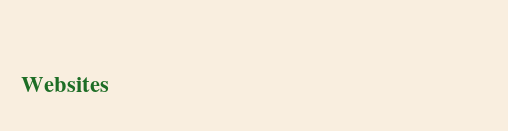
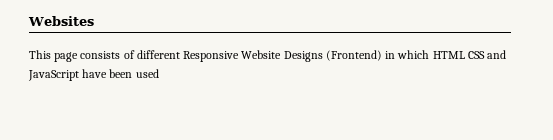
(109, 84) none -> [29,50,507,62] [28,69,159,81] // This page consists of different Responsive Website Designs (Frontend) in which HTML CSS and JavaScript have been used

